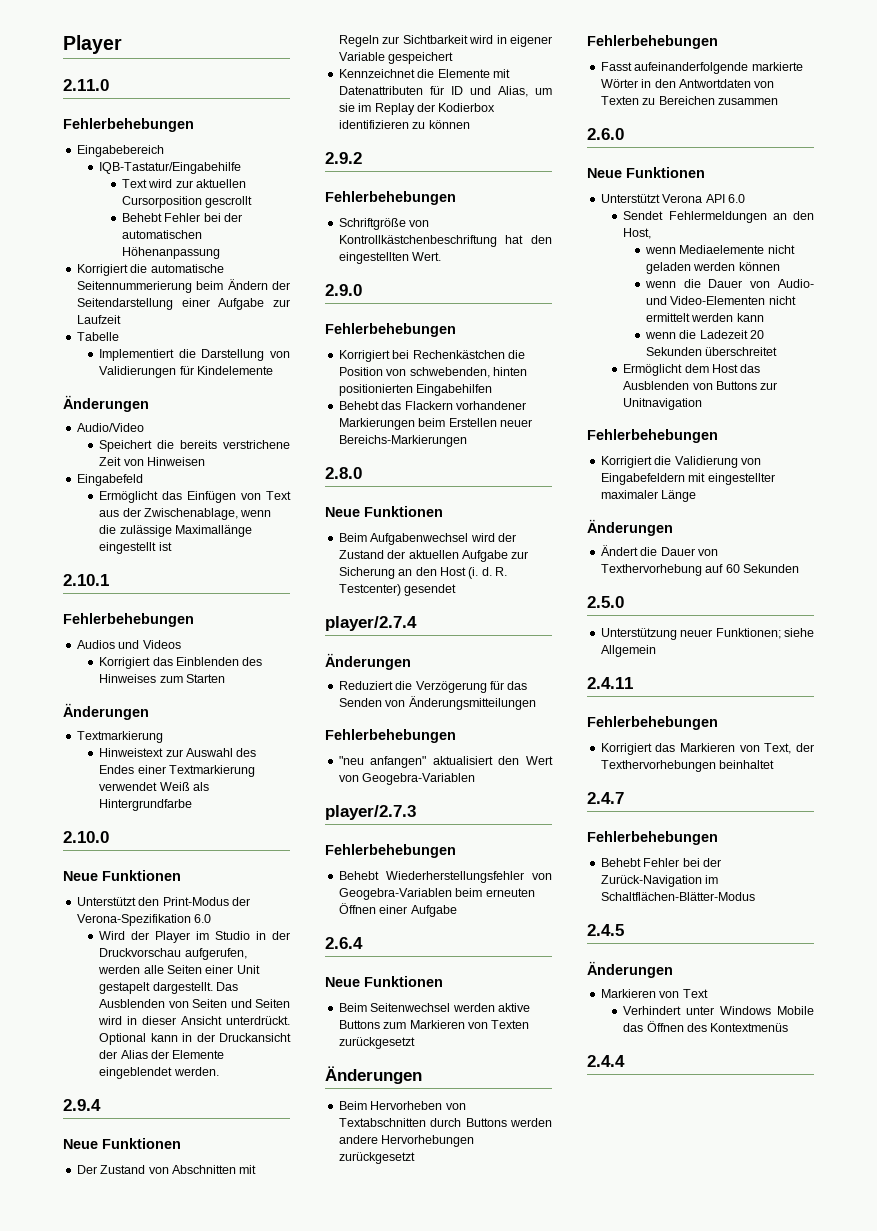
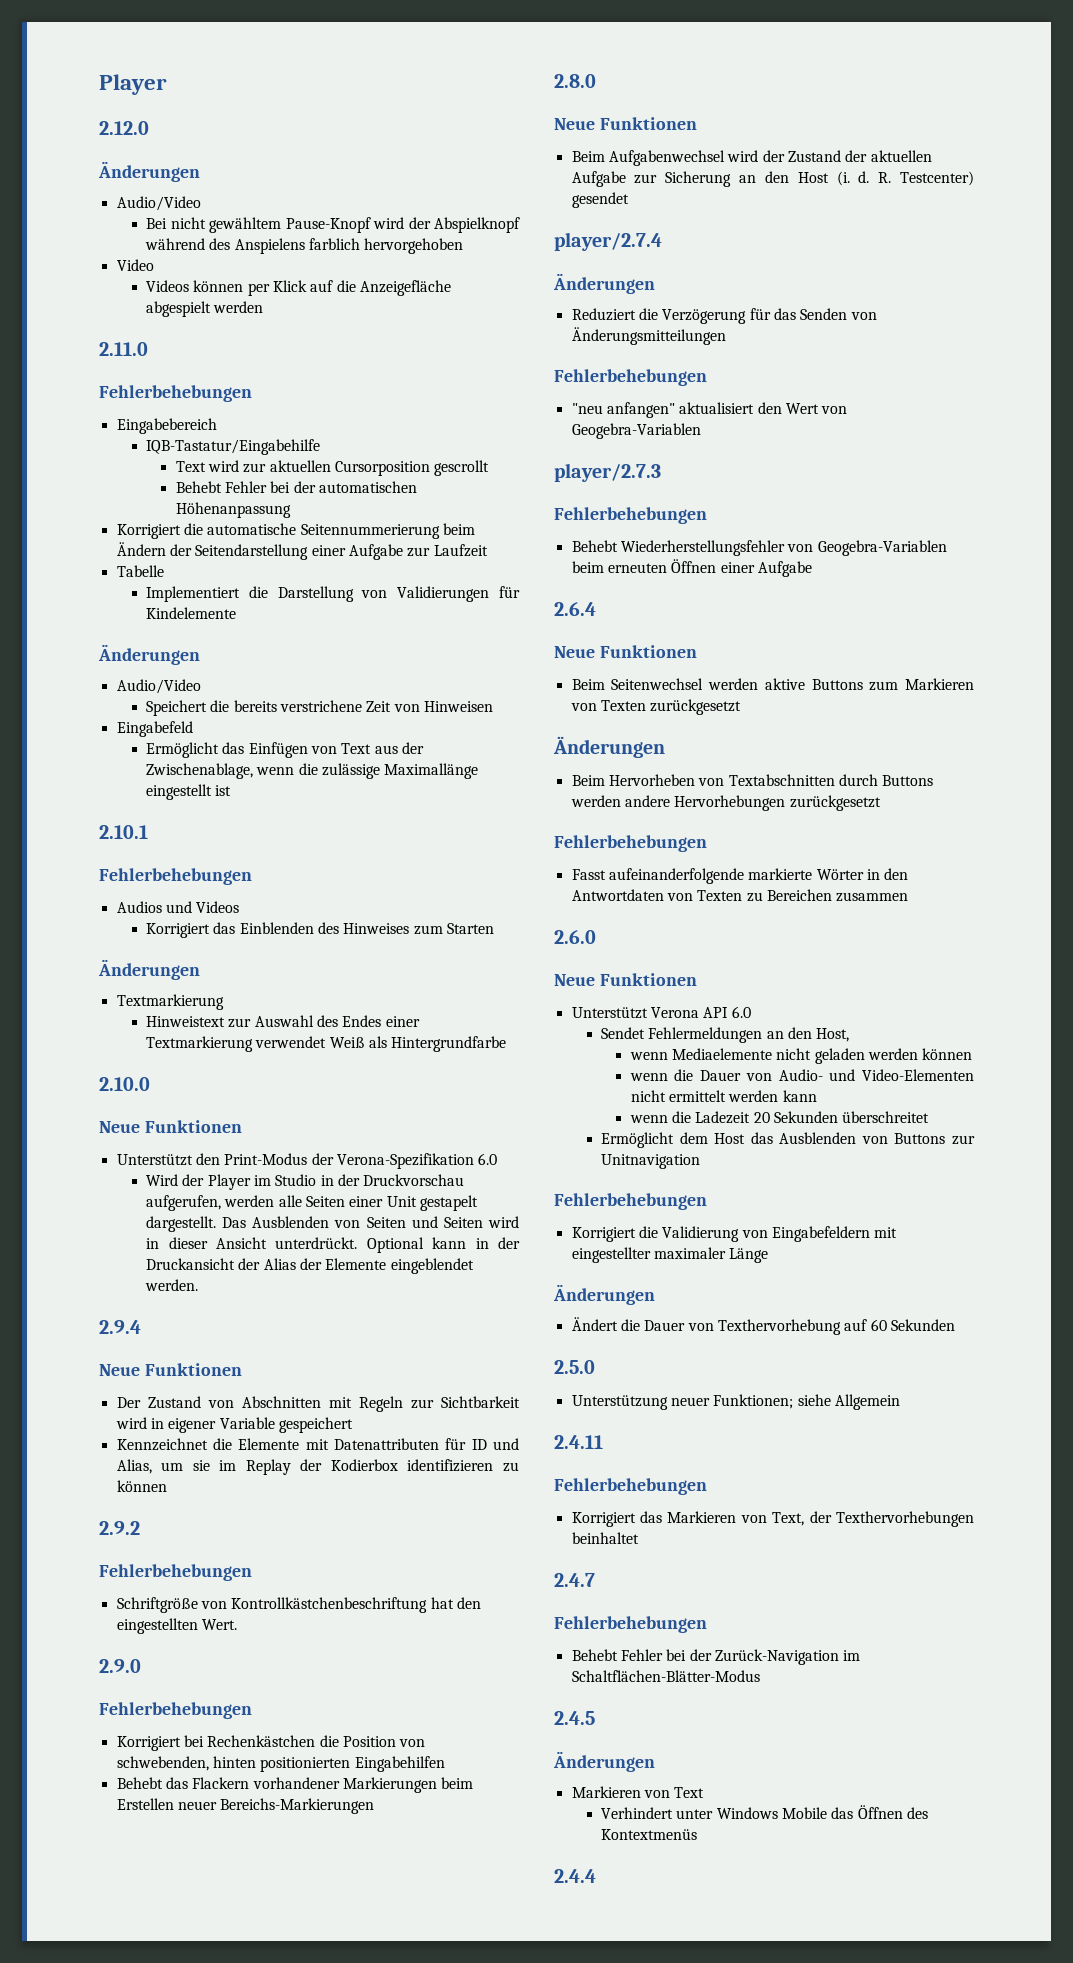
[63,35,122,54] Player -> [99,74,167,95] [99,121,149,135] [98,161,200,182] [116,196,201,211] [146,217,520,233] [145,238,464,254] [116,259,154,271] [146,280,452,296] [146,301,264,317] Player // 2.12.0 // Änderungen // Audio/Video // Bei nicht gewähltem Pause-Knopf wird der Abspielknopf während des Anspielens farblich hervorgehoben // Video // Videos können per Klick auf die Anzeigefläche abgespielt werden

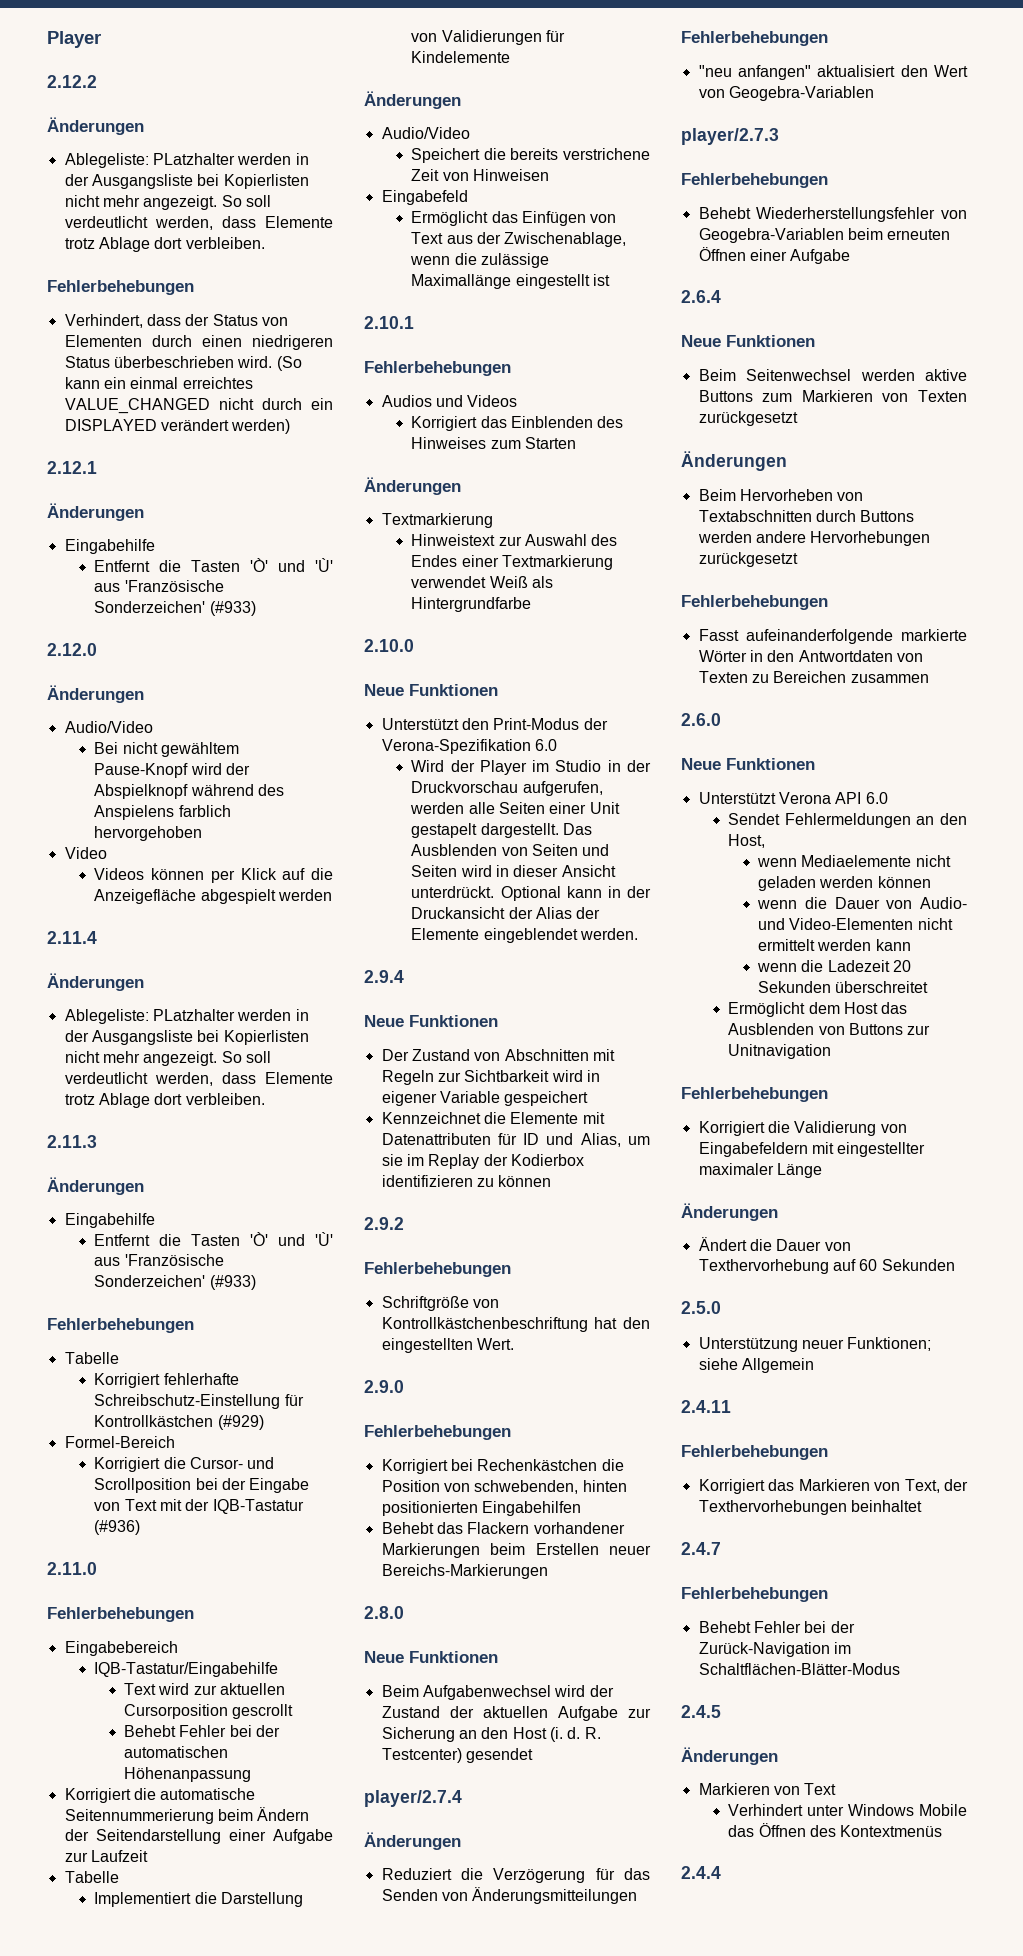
[99,74,167,95] Player -> [47,31,101,48] [47,75,97,88] [47,117,144,135] [64,153,309,168] [64,174,309,189] [64,195,271,210] [64,216,333,230] [64,237,265,252] [47,280,194,295] [64,314,288,328] [64,335,333,350] [64,356,302,371] [64,377,253,389] [64,398,333,414] [64,419,291,434] [47,461,97,474] [47,503,144,521] [64,539,155,554] [94,558,334,572] [94,580,224,592] [94,601,256,616] Player // 2.12.2 // Änderungen // Ablegeliste: PLatzhalter werden in der Ausgangsliste bei Kopierlisten nicht mehr angezeigt. So soll verdeutlicht werden, dass Elemente trotz Ablage dort verbleiben. // Fehlerbehebungen // Verhindert, dass der Status von Elementen durch einen niedrigeren Status überbeschrieben wird. (So kann ein einmal erreichtes VALUE_CHANGED nicht durch ein DISPLAYED verändert werden) // 2.12.1 // Änderungen // Eingabehilfe // Entfernt die Tasten 'Ò' und 'Ù' aus 'Französische Sonderzeichen' (#933)
(264, 307) none -> [47,931,97,944] [47,973,144,991] [64,1009,309,1024] [64,1030,309,1045] [64,1051,271,1066] [64,1072,333,1086] [64,1093,265,1108] [47,1135,97,1148] [47,1177,144,1195] [64,1213,155,1228] [94,1232,334,1246] [94,1254,224,1266] [94,1275,256,1290] [47,1318,194,1333] [64,1352,119,1364] [94,1373,239,1388] [94,1394,304,1409] [94,1415,264,1430] [64,1436,175,1448] [94,1457,275,1472] [94,1478,310,1493] [94,1499,304,1514] [94,1520,141,1535] // 2.11.4 // Änderungen // Ablegeliste: PLatzhalter werden in der Ausgangsliste bei Kopierlisten nicht mehr angezeigt. So soll verdeutlicht werden, dass Elemente trotz Ablage dort verbleiben. // 2.11.3 // Änderungen // Eingabehilfe // Entfernt die Tasten 'Ò' und 'Ù' aus 'Französische Sonderzeichen' (#933) // Fehlerbehebungen // Tabelle // Korrigiert fehlerhafte Schreibschutz-Einstellung für Kontrollkästchen (#929) // Formel-Bereich // Korrigiert die Cursor- und Scrollposition bei der Eingabe von Text mit der IQB-Tastatur (#936)

